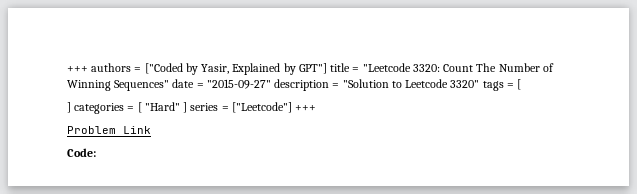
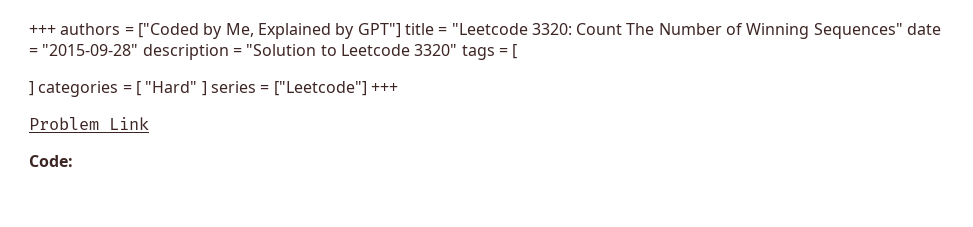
[201,64,230,74] Yasir, -> [225,23,254,37] Me,
[206,79,271,89] "2015-09-27" -> [42,44,139,56] "2015-09-28"

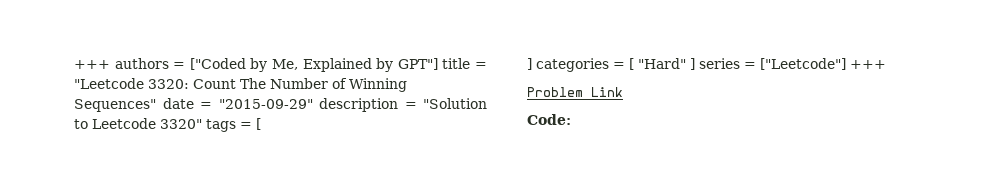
[42,44,139,56] "2015-09-28" -> [218,99,313,109] "2015-09-29"

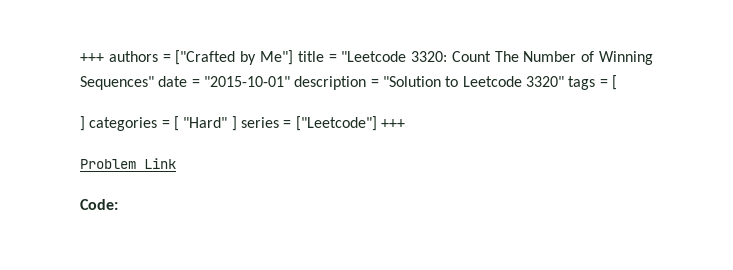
[189,58,438,72] ["Coded by Me, Explained by GPT"] -> [175,50,293,65] ["Crafted by Me"]
[218,99,313,109] "2015-09-29" -> [203,76,290,87] "2015-10-01"

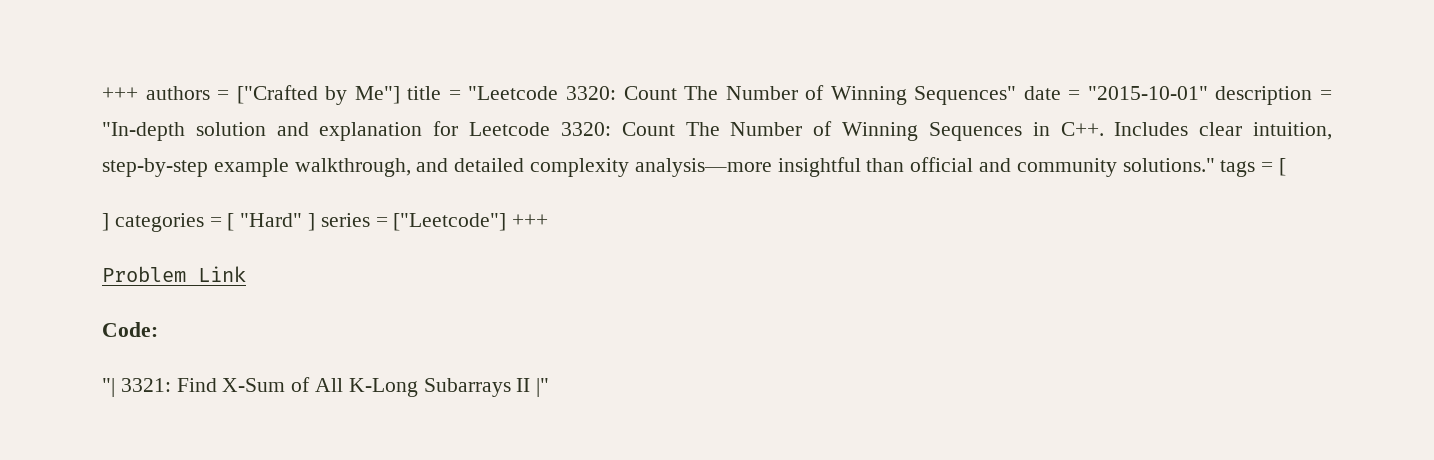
[382,76,564,87] "Solution to Leetcode 3320" -> [102,121,1333,141] [102,157,1215,177] "In-depth solution and explanation for Leetcode 3320: Count The Number of Winning Sequences in C++. Includes clear intuition, step-by-step example walkthrough, and detailed complexity analysis—more insightful than official and community solutions."
(118, 204) none -> [102,377,550,397] // "| 3321: Find X-Sum of All K-Long Subarrays II |"

